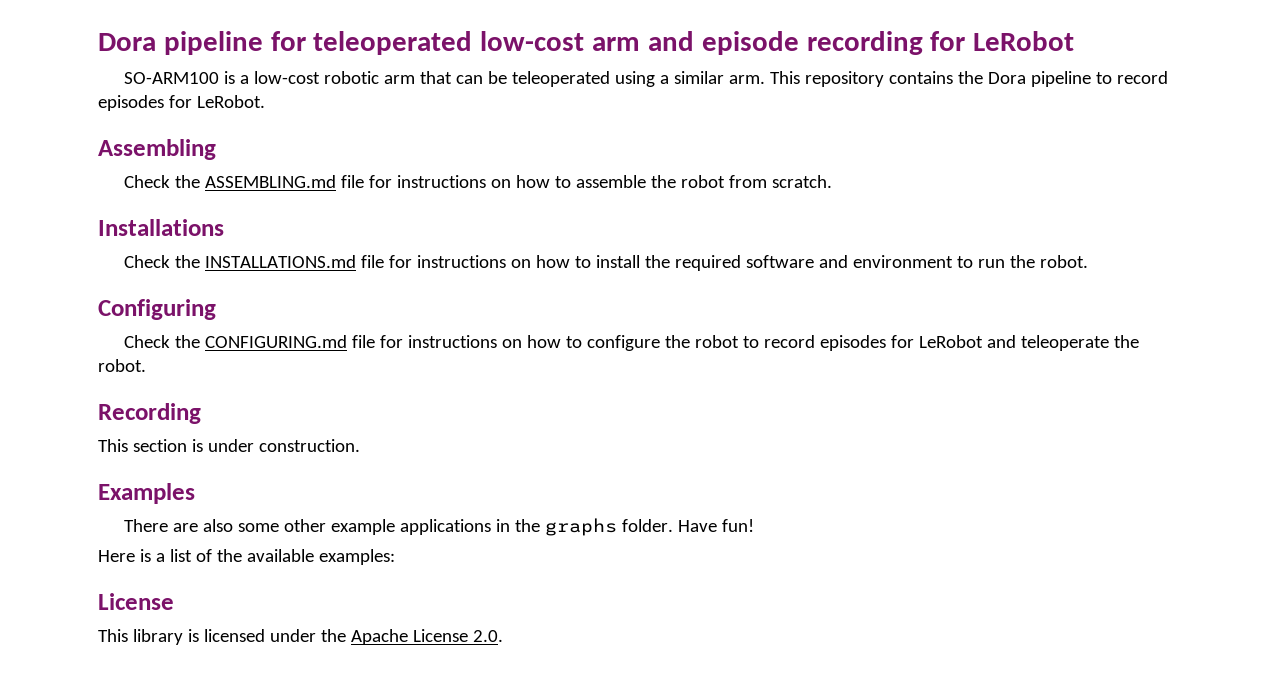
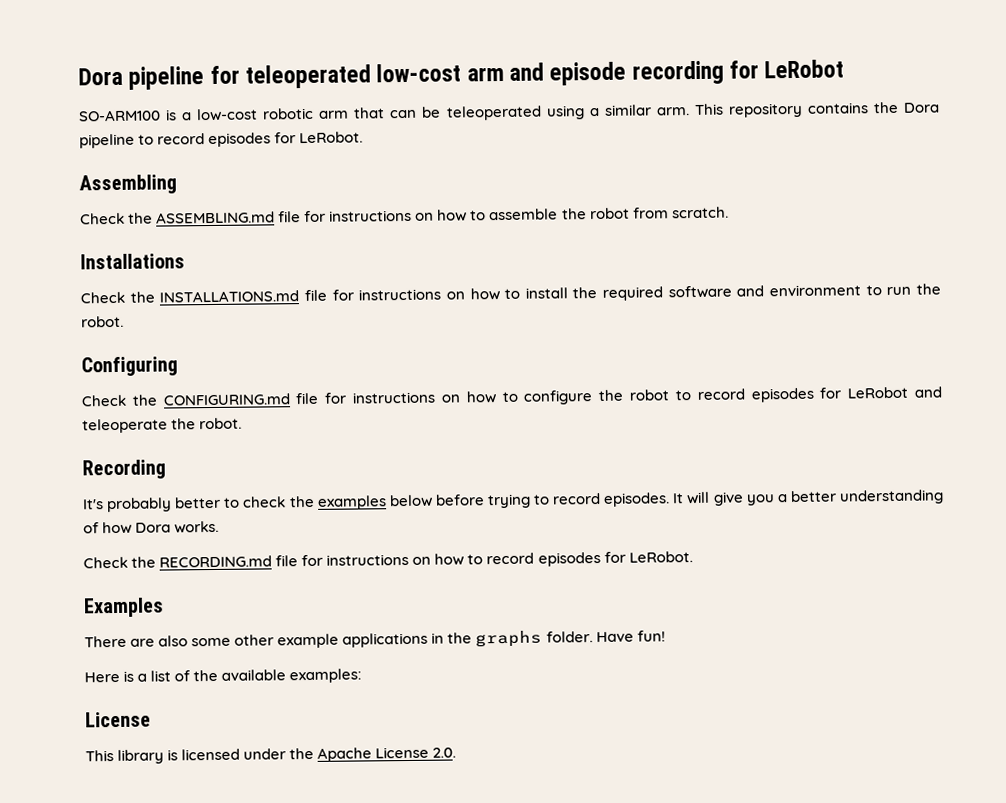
[98,439,360,452] This section is under construction. -> [82,489,945,513] [83,520,220,535] [83,551,693,569] It's probably better to check the examples below before trying to record episodes. It will give you a better understanding of how Dora works. // Check the RECORDING.md file for instructions on how to record episodes for LeRobot.

